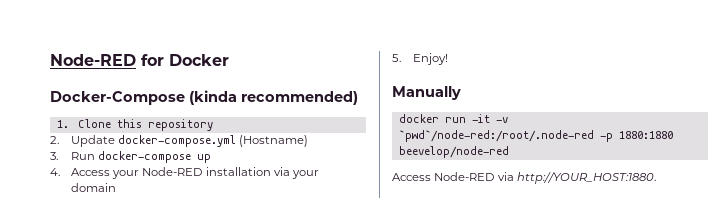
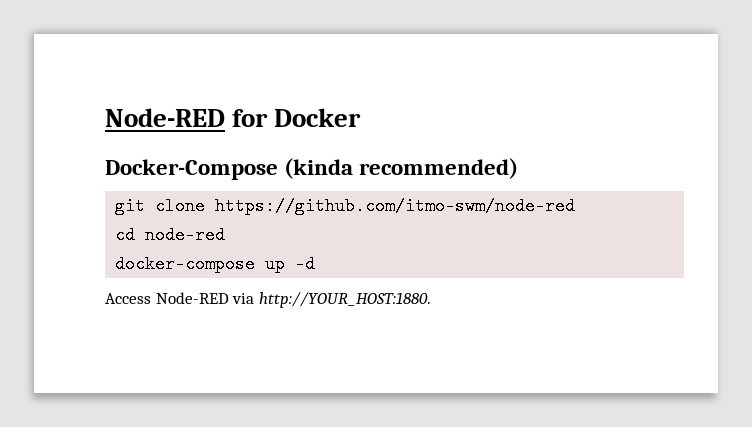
[56,119,213,131] [50,135,309,147] [50,151,211,163] [50,167,320,179] [70,183,116,192] [392,53,448,65] [392,86,461,100] [398,114,508,123] [398,130,673,142] [398,146,509,158] 1. Clone this repository // 2. Update docker-compose.yml (Hostname) // 3. Run docker-compose up // 4. Access your Node-RED installation via your domain // 5. Enjoy! // Manually // docker run -it -v `pwd`/node-red:/root/.node-red -p 1880:1880 beevelop/node-red -> [115,197,576,215] [115,226,226,244] [115,255,316,273] git clone https://github.com/itmo-swm/node-red // cd node-red // docker-compose up -d

